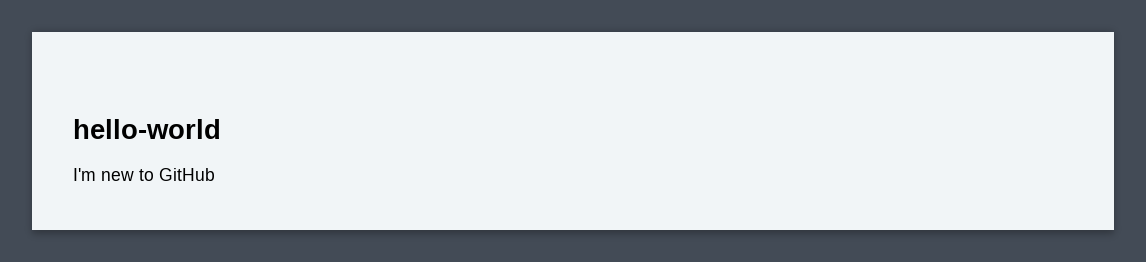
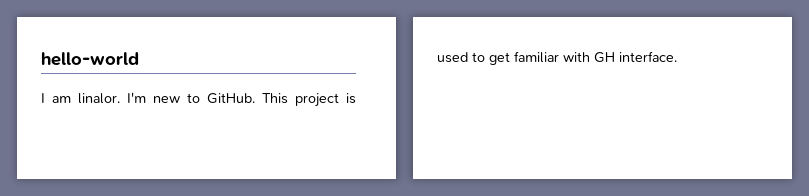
[73,168,215,181] I'm new to GitHub -> [41,92,356,107] [437,51,677,65] I am linalor. I'm new to GitHub. This project is used to get familiar with GH interface.

